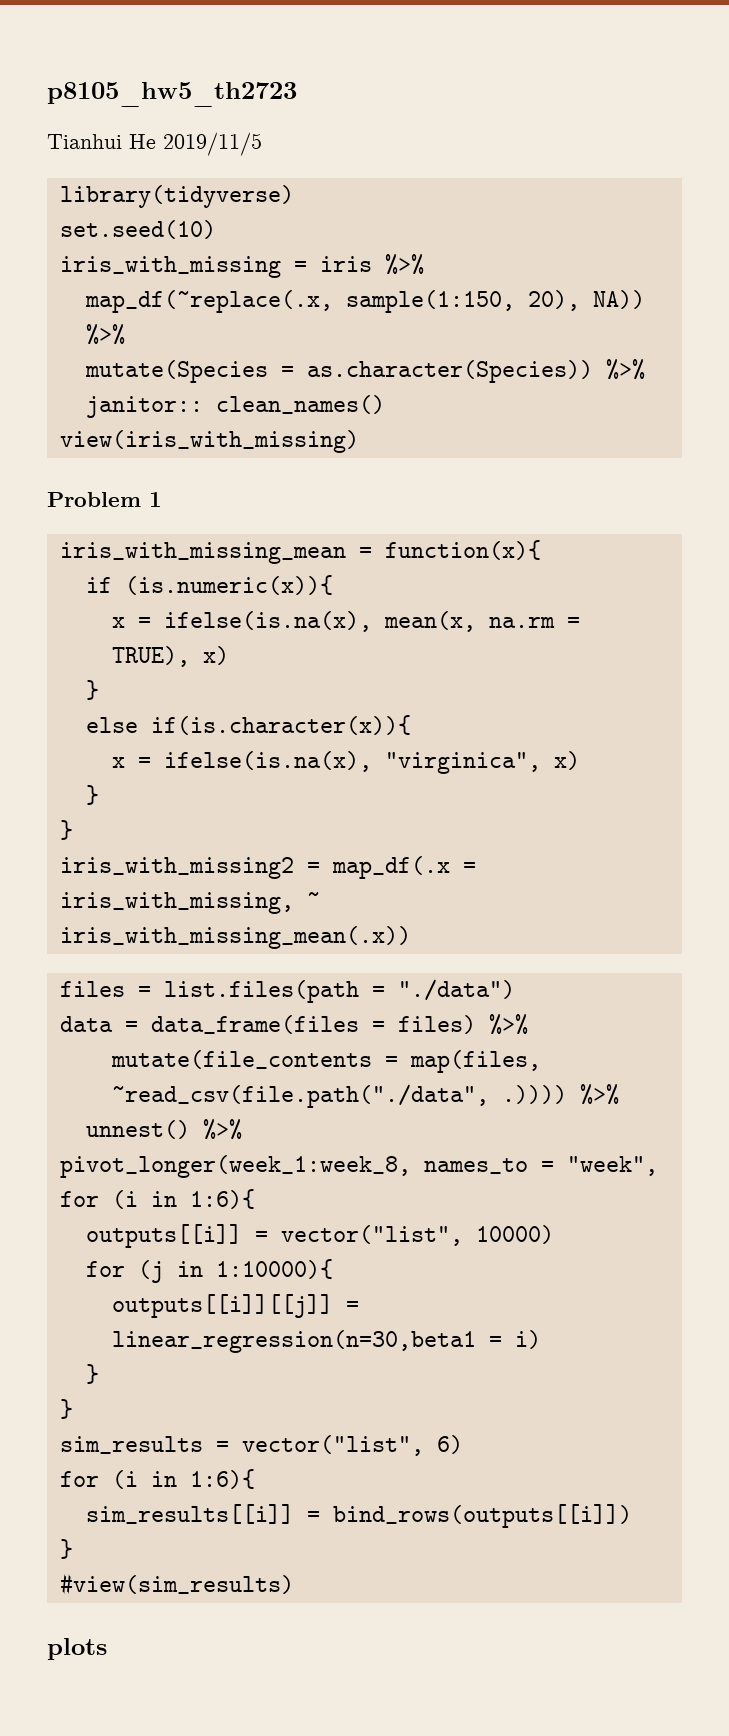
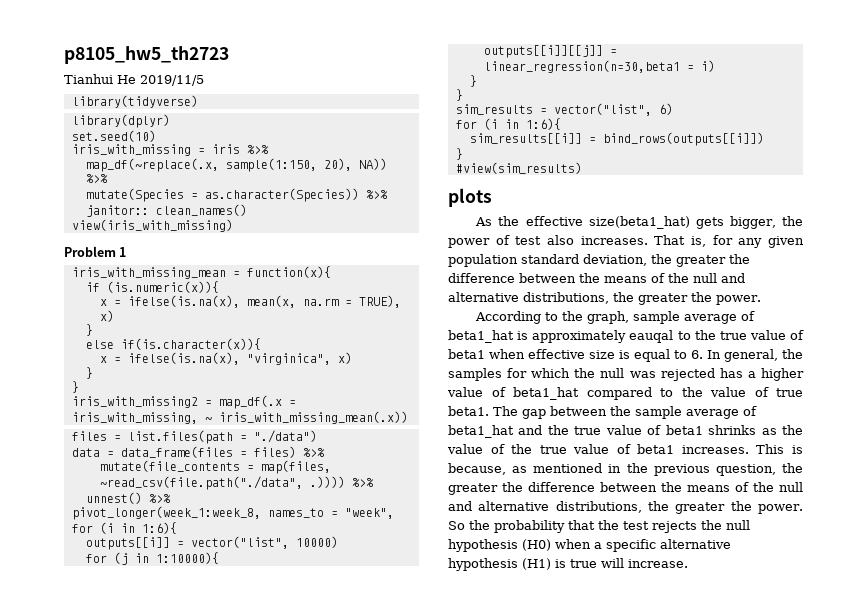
(294, 196) none -> [71,114,170,128] // library(dplyr)
(107, 1649) none -> [475,216,803,229] [448,235,804,248] [448,254,750,267] [448,273,745,283] [448,292,761,305] [475,311,756,324] [448,330,804,343] [448,349,803,362] [448,368,804,381] [447,387,803,400] [448,406,757,419] [448,425,803,438] [447,444,803,454] [448,463,803,476] [448,482,803,495] [448,501,804,514] [448,520,750,533] [448,539,731,552] [448,558,688,571] // As the effective size(beta1_hat) gets bigger, the power of test also increases. That is, for any given population standard deviation, the greater the difference between the means of the null and alternative distributions, the greater the power. // According to the graph, sample average of beta1_hat is approximately eauqal to the true value of beta1 when effective size is equal to 6. In general, the samples for which the null was rejected has a higher value of beta1_hat compared to the value of true beta1. The gap between the sample average of beta1_hat and the true value of beta1 shrinks as the value of the true value of beta1 increases. This is because, as mentioned in the previous question, the greater the difference between the means of the null and alternative distributions, the greater the power. So the probability that the test rejects the null hypothesis (H0) when a specific alternative hypothesis (H1) is true will increase.

